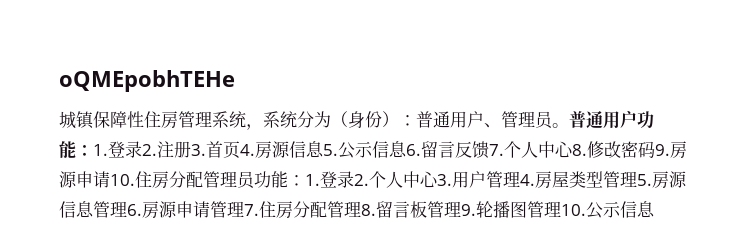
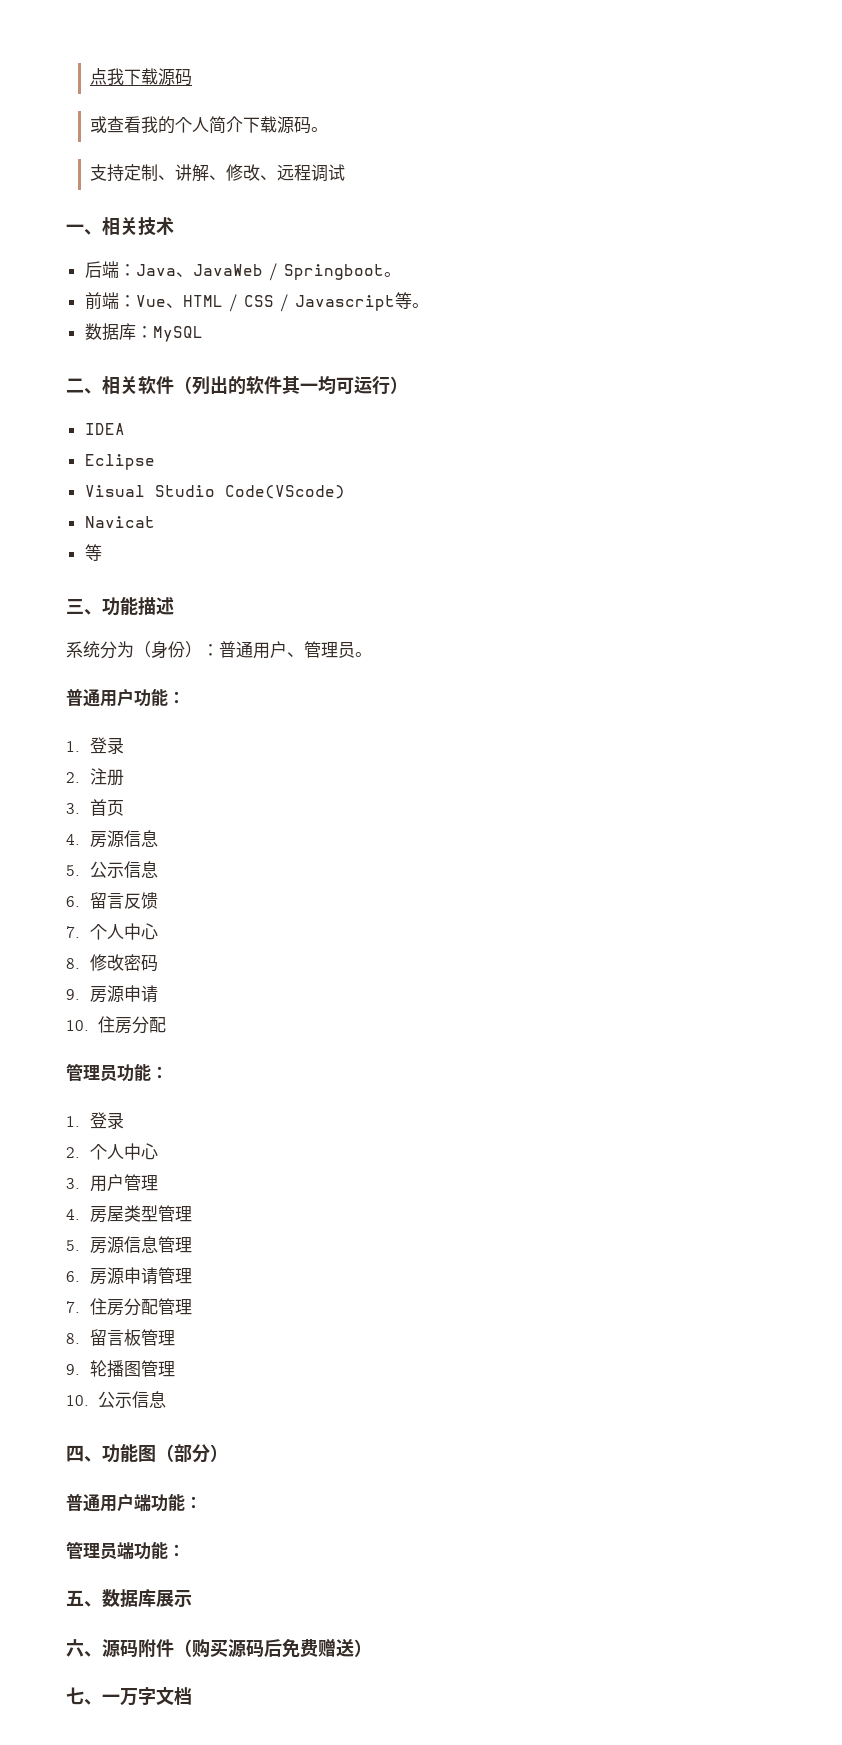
[59,70,235,92] [59,111,263,130] oQMEpobhTEHe // 城镇保障性住房管理系统， -> [90,68,193,86] [90,116,329,134] [90,164,346,182] [66,217,174,236] [84,261,401,281] [84,292,429,312] [84,323,203,342] [66,376,408,395] [84,423,125,435] [84,454,155,470] [84,485,345,499] [84,516,155,528] [84,544,102,561] [66,597,174,616] 点我下载源码 // 或查看我的个人简介下载源码。 // 支持定制、讲解、修改、远程调试 // 一、相关技术 // 后端：Java、JavaWeb / Springboot。 // 前端：Vue、HTML / CSS / Javascript等。 // 数据库：MySQL // 二、相关软件（列出的软件其一均可运行） // IDEA // Eclipse // Visual Studio Code(VScode) // Navicat // 等 // 三、功能描述 //
(569, 125) none -> (372, 654) //
[93,141,142,158] 1.登录 -> [66,737,125,754] // 1.登录 //
(191, 149) none -> (125, 777) //
(240, 150) none -> (125, 808) //
(324, 149) none -> (159, 838) //
(407, 149) none -> (159, 869) //
(489, 150) none -> (159, 900) //
(573, 149) none -> (159, 931) //
(655, 149) none -> (159, 963) //
[110,171,687,189] [59,201,361,219] 10.住房分配管理员功能：1.登录2.个人中心3.用户管理4.房屋类型管理5.房源信息管理6.房源申请管理7.住房分配管理 -> [66,1016,166,1034] [66,1063,168,1082] [66,1112,125,1129] [66,1143,159,1160] [66,1174,159,1192] [66,1205,193,1223] [66,1236,193,1254] [66,1267,193,1285] [66,1298,193,1316] // 10.住房分配 // 管理员功能： // 1.登录 // 2.个人中心 // 3.用户管理 // 4.房屋类型管理 // 5.房源信息管理 // 6.房源申请管理 // 7.住房分配管理 //
(461, 209) none -> (176, 1338) //
(561, 209) none -> (176, 1369) //
(655, 209) none -> [66,1444,228,1463] [66,1493,202,1512] [66,1541,185,1560] [66,1589,192,1607] [66,1638,372,1658] [66,1687,192,1706] // 四、功能图（部分） // 普通用户端功能： // 管理员端功能： // 五、数据库展示 // 六、源码附件（购买源码后免费赠送） // 七、一万字文档

